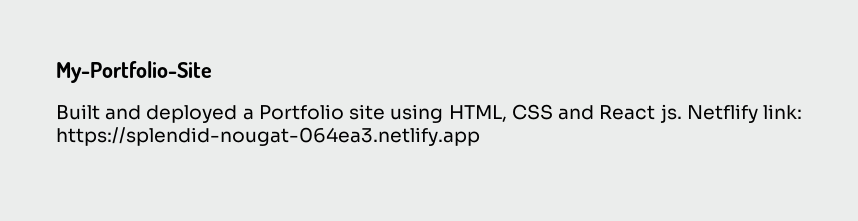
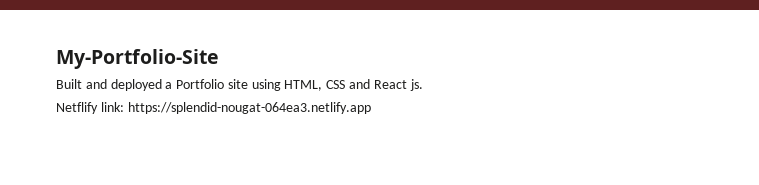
(682, 113) none -> (423, 85) //

